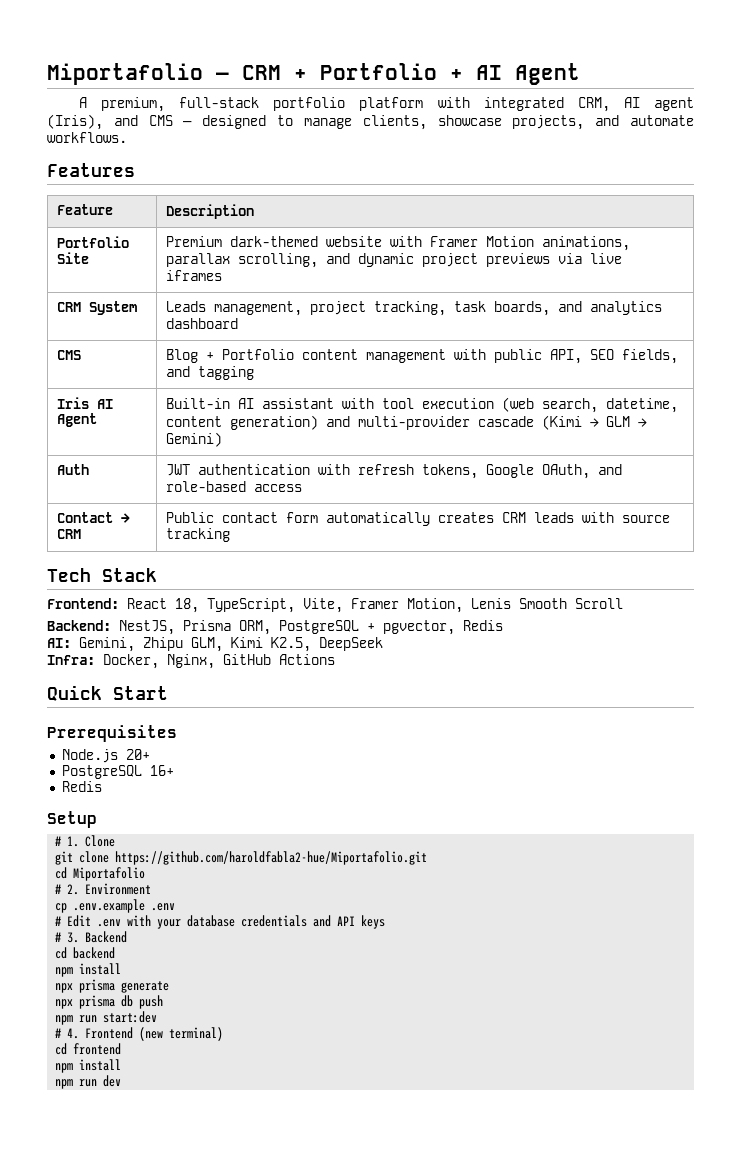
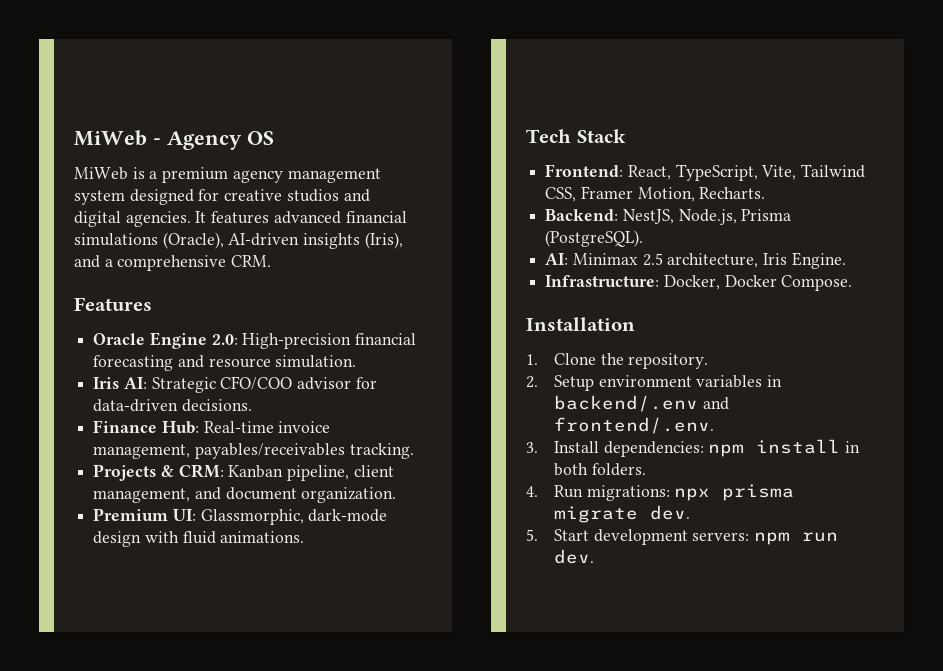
[47,63,580,85] [78,97,695,112] [47,114,694,130] [47,132,127,143] [47,163,135,177] [57,204,114,215] [166,204,255,219] [57,236,130,248] [57,252,90,264] [166,236,631,251] [166,253,623,268] [166,270,223,281] [57,301,138,315] [166,301,663,316] [166,318,239,329] [57,350,82,360] [166,349,679,364] [166,366,255,380] [57,397,114,409] [57,413,98,427] [166,397,679,413] [166,415,648,430] [166,432,223,447] [57,464,90,475] [166,464,623,479] [166,481,303,492] [57,512,131,523] [57,529,82,539] [166,512,671,526] [166,528,231,542] [47,568,157,582] [47,598,623,613] [47,620,503,635] [47,637,383,652] [47,654,335,669] [47,685,168,701] [47,725,177,742] [61,749,150,763] [61,765,174,779] [61,781,102,792] [47,811,97,828] [55,835,116,847] [55,851,428,865] [55,867,146,881] [55,883,152,895] [55,899,176,913] [55,915,386,929] [55,931,128,943] [55,947,116,959] [55,963,122,977] [55,979,170,993] [55,995,164,1009] [55,1011,158,1025] [55,1027,224,1041] [55,1043,122,1055] [55,1059,122,1073] [55,1075,122,1089] Miportafolio — CRM + Portfolio + AI Agent // A premium, full-stack portfolio platform with integrated CRM, AI agent (Iris), and CMS — designed to manage clients, showcase projects, and automate workflows. // Features // Feature | Description // Portfolio Site | Premium dark-themed website with Framer Motion animations, parallax scrolling, and dynamic project previews via live iframes // CRM System | Leads management, project tracking, task boards, and analytics dashboard // CMS | Blog + Portfolio content management with public API, SEO fields, and tagging // Iris AI Agent | Built-in AI assistant with tool execution (web search, datetime, content generation) and multi-provider cascade (Kimi → GLM → Gemini) // Auth | JWT authentication with refresh tokens, Google OAuth, and role-based access // Contact → CRM | Public contact form automatically creates CRM leads with source tracking // Tech Stack // Frontend: React 18, TypeScript, Vite, Framer Motion, Lenis Smooth Scroll // Backend: NestJS, Prisma ORM, PostgreSQL + pgvector, Redis // AI: Gemini, Zhipu GLM, Kimi K2.5, DeepSeek // Infra: Docker, Nginx, GitHub Actions // Quick Start // Prerequisites // Node.js 20+ // PostgreSQL 16+ // Redis // Setup // # 1. Clone // git clone https://github.com/haroldfabla2-hue/Miportafolio.git // cd Miportafolio // # 2. Environment // cp .env.example .env // # Edit .env with your database credentials and API keys // # 3. Backend // cd backend // npm install // npx prisma generate // npx prisma db push // npm run start:dev // # 4. Frontend (new terminal) // cd frontend // npm install // npm run dev -> [74,130,274,150] [74,167,381,183] [74,189,370,205] [74,211,407,227] [74,232,403,249] [74,255,272,271] [74,297,152,311] [93,332,417,349] [93,355,357,371] [93,376,377,393] [93,399,252,412] [93,420,331,434] [93,443,414,459] [93,464,394,481] [93,487,397,503] [93,508,388,525] [93,531,305,547] [526,129,626,143] [545,164,866,181] [545,186,766,202] [545,209,792,225] [545,230,644,247] [545,252,846,269] [545,275,853,291] [526,317,635,331] [526,353,709,369] [526,375,782,391] [553,395,729,412] [553,417,714,434] [526,439,860,457] [553,463,646,476] [526,484,795,501] [553,505,690,523] [526,529,838,545] [553,549,594,564] MiWeb - Agency OS // MiWeb is a premium agency management system designed for creative studios and digital agencies. It features advanced financial simulations (Oracle), AI-driven insights (Iris), and a comprehensive CRM. // Features // Oracle Engine 2.0: High-precision financial forecasting and resource simulation. // Iris AI: Strategic CFO/COO advisor for data-driven decisions. // Finance Hub: Real-time invoice management, payables/receivables tracking. // Projects & CRM: Kanban pipeline, client management, and document organization. // Premium UI: Glassmorphic, dark-mode design with fluid animations. // Tech Stack // Frontend: React, TypeScript, Vite, Tailwind CSS, Framer Motion, Recharts. // Backend: NestJS, Node.js, Prisma (PostgreSQL). // AI: Minimax 2.5 architecture, Iris Engine. // Infrastructure: Docker, Docker Compose. // Installation // 1. Clone the repository. // 2. Setup environment variables in backend/.env and frontend/.env. // 3. Install dependencies: npm install in both folders. // 4. Run migrations: npx prisma migrate dev. // 5. Start development servers: npm run dev.

